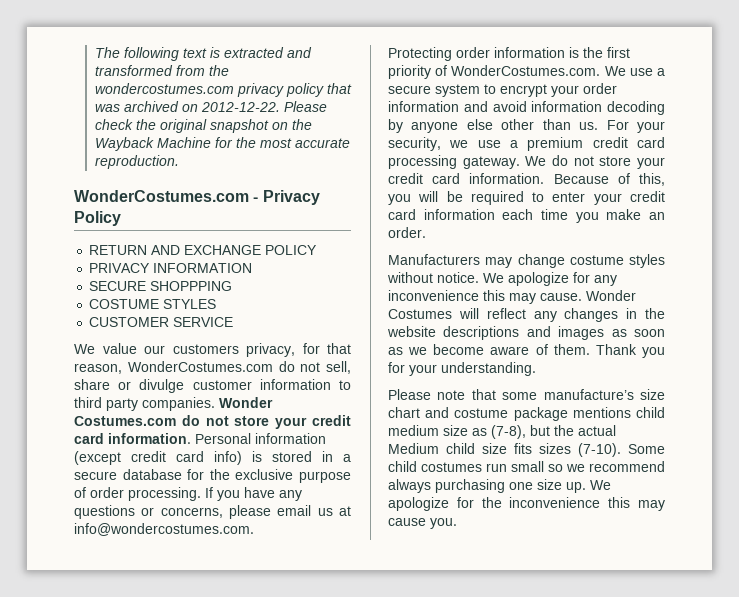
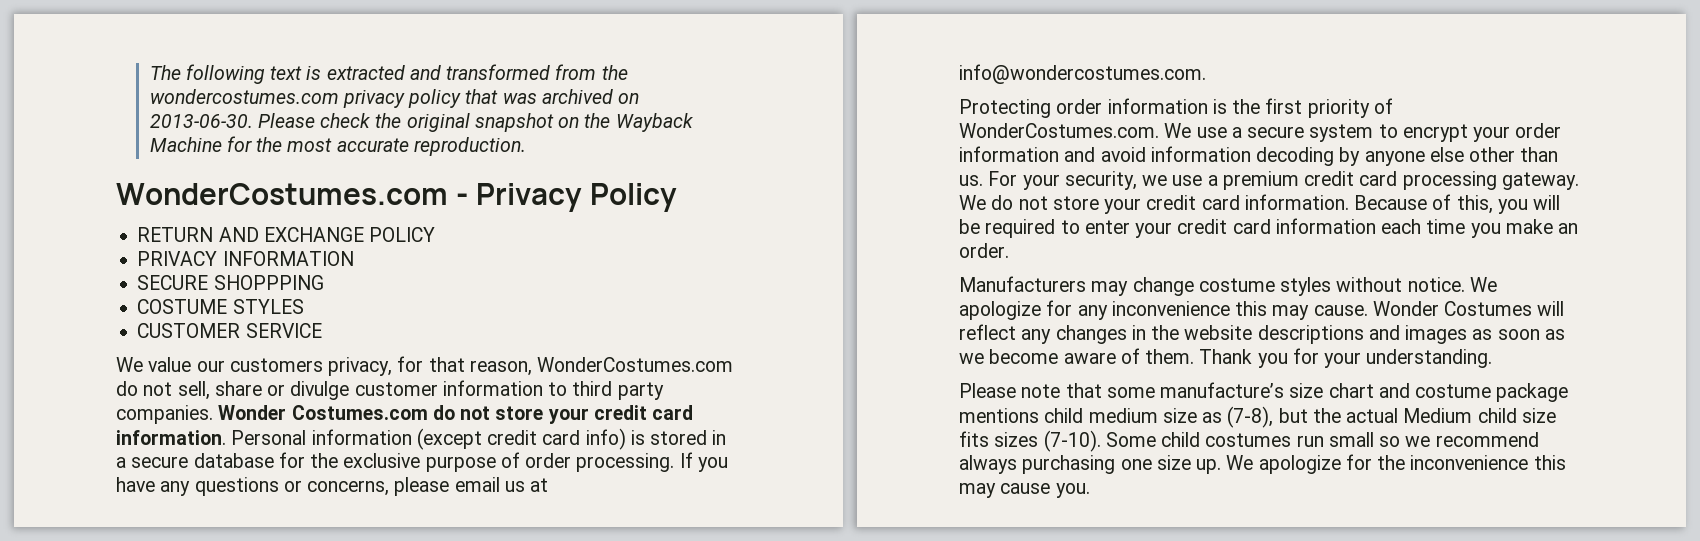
[200,102,280,112] 2012-12-22. -> [149,114,253,128] 2013-06-30.

